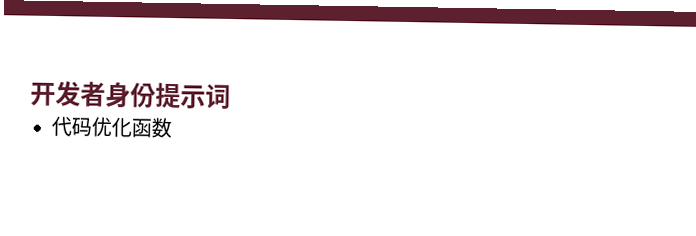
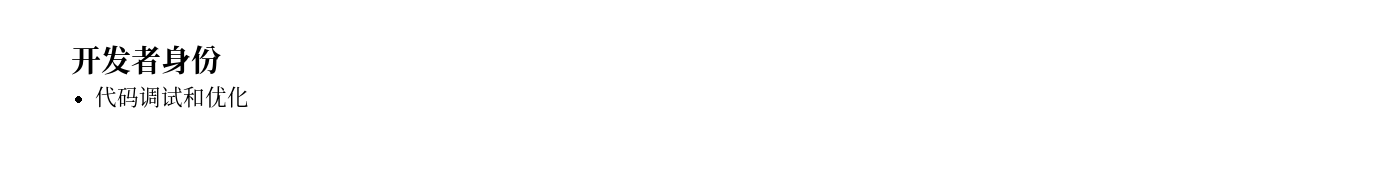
[155,82,231,110] 提示词 -> (221, 60) none
[91,116,172,139] 优化函数 -> [138,86,249,108] 调试和优化

